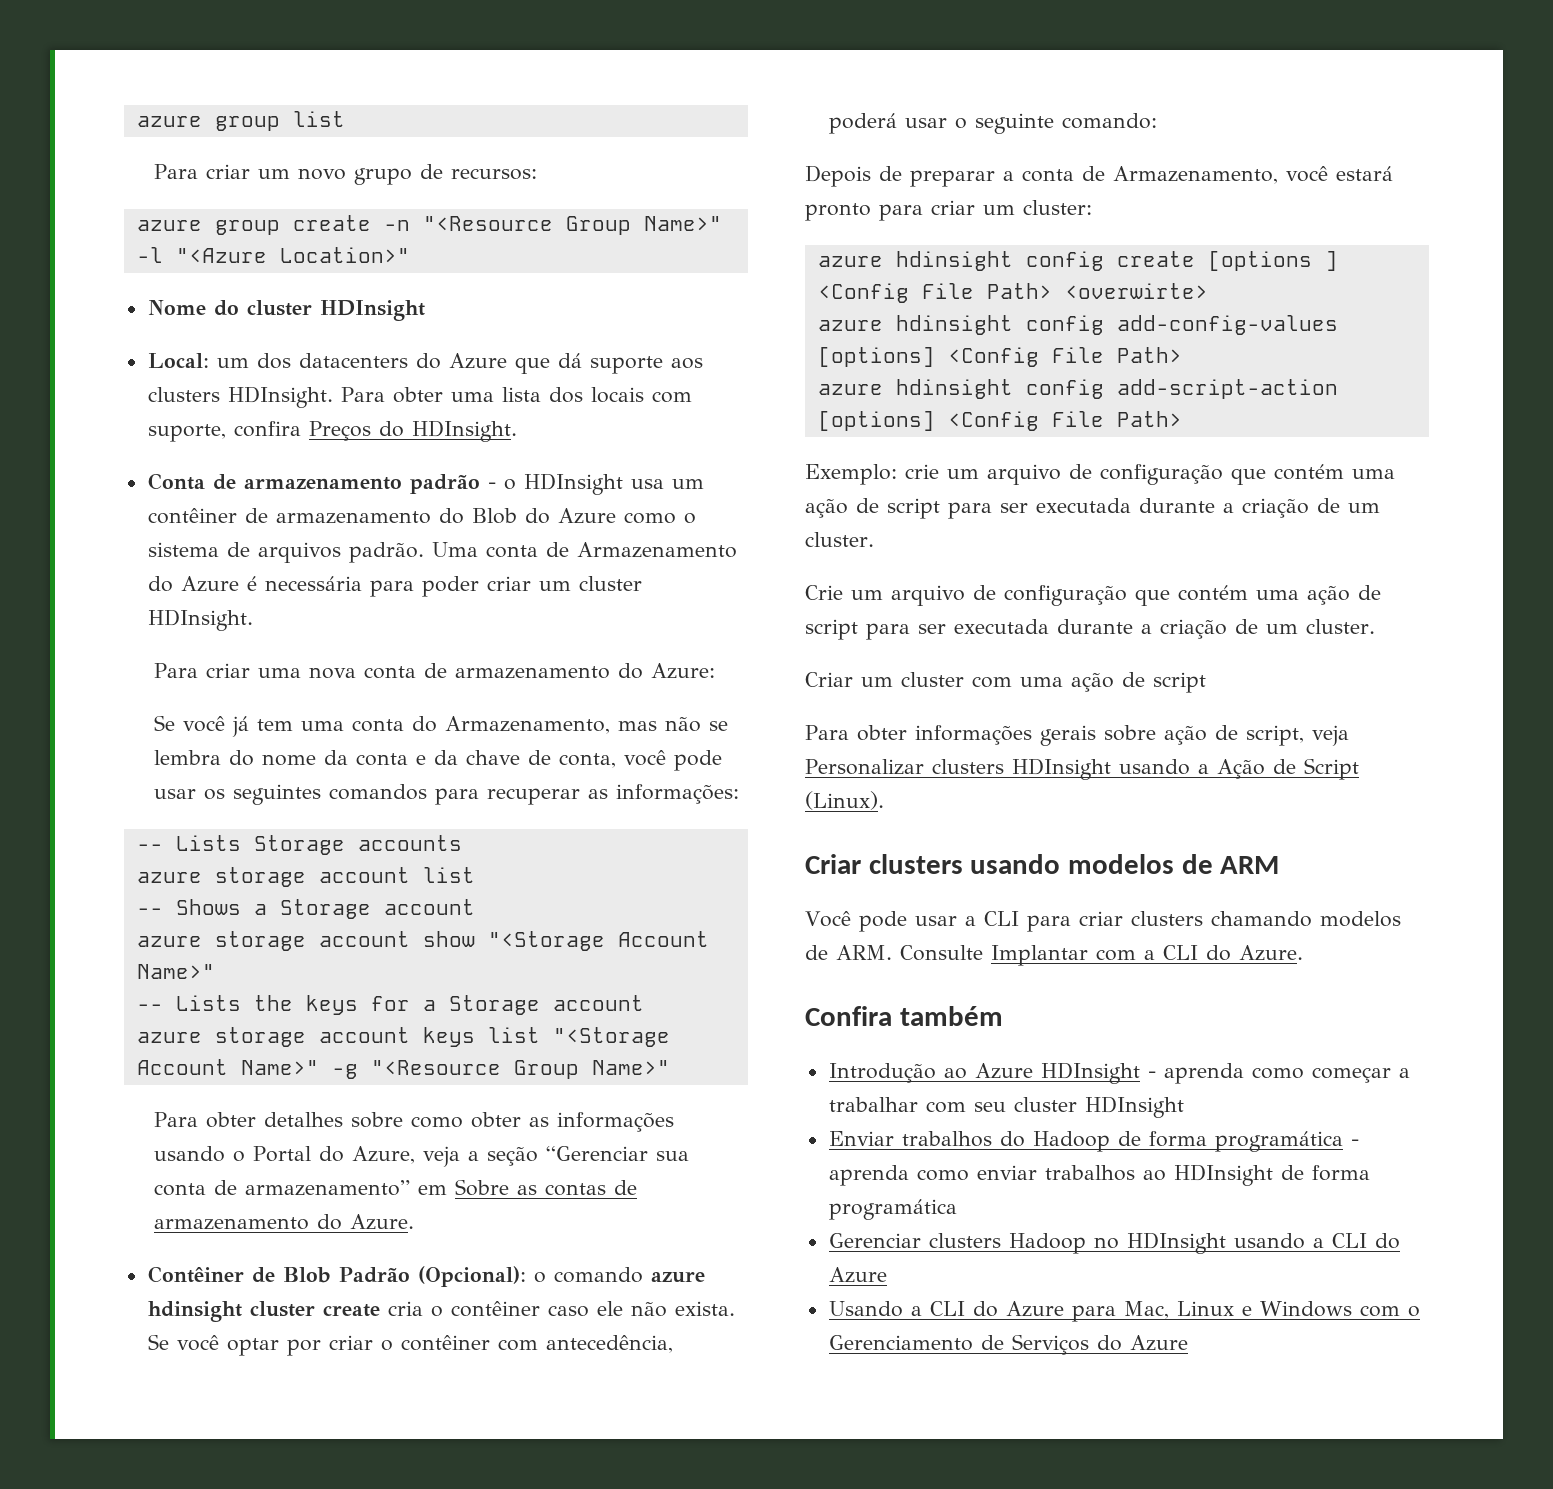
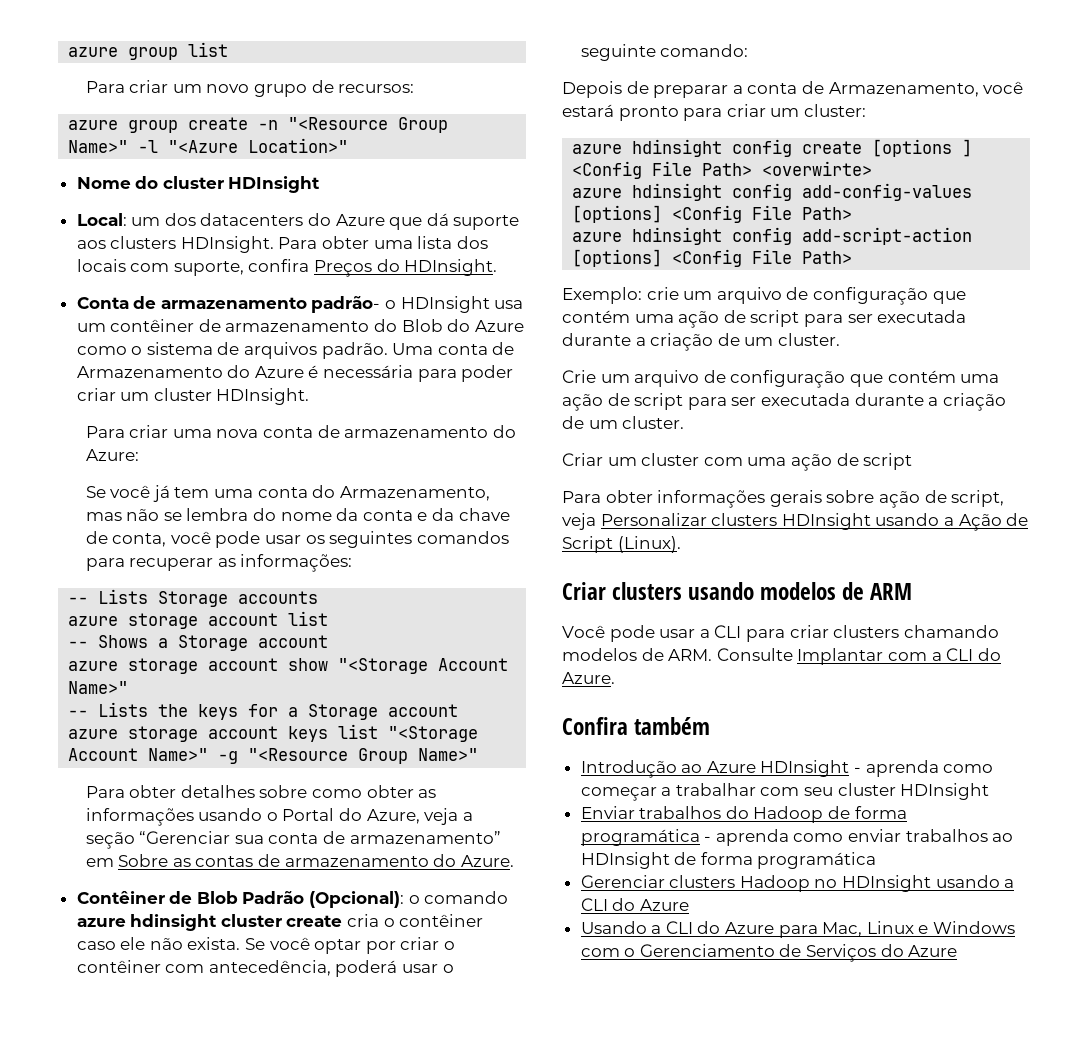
[409,474,496,494] padrão - -> [311,296,381,313] padrão-

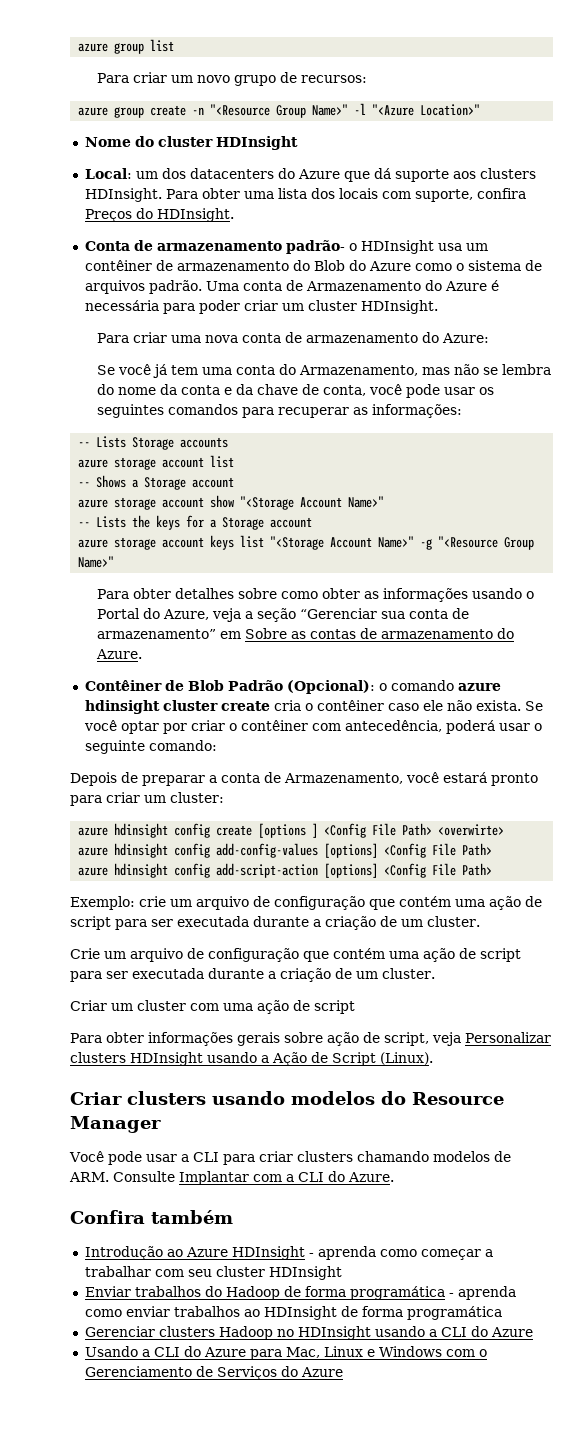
[842,582,913,600] de ARM -> [381,1091,504,1105] [70,1116,161,1133] do Resource Manager

